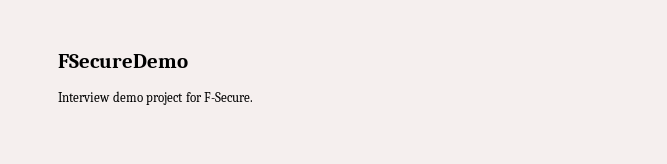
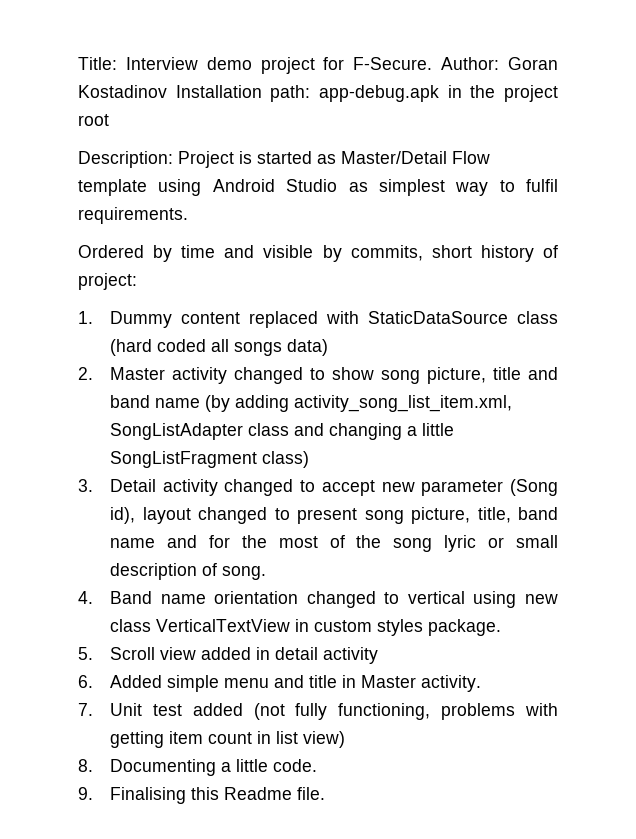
[58,54,188,68] FSecureDemo // -> [78,57,117,70] Title:
(254, 97) none -> [441,57,558,70] [78,85,558,102] [78,114,109,126] [78,151,490,168] [78,179,558,196] [78,207,188,224] [78,245,558,262] [78,273,137,290] [78,311,558,328] [110,339,329,356] [78,367,558,384] [110,395,513,412] [110,423,455,440] [110,451,310,468] [78,479,558,496] [110,507,558,524] [110,535,558,552] [110,563,267,580] [78,591,558,608] [110,619,502,636] [78,647,379,664] [78,675,482,692] [78,703,558,720] [110,731,346,748] [78,759,318,776] [78,787,326,804] Author: Goran Kostadinov Installation path: app-debug.apk in the project root // Description: Project is started as Master/Detail Flow template using Android Studio as simplest way to fulfil requirements. // Ordered by time and visible by commits, short history of project: // 1. Dummy content replaced with StaticDataSource class (hard coded all songs data) // 2. Master activity changed to show song picture, title and band name (by adding activity_song_list_item.xml, SongListAdapter class and changing a little SongListFragment class) // 3. Detail activity changed to accept new parameter (Song id), layout changed to present song picture, title, band name and for the most of the song lyric or small description of song. // 4. Band name orientation changed to vertical using new class VerticalTextView in custom styles package. // 5. Scroll view added in detail activity // 6. Added simple menu and title in Master activity. // 7. Unit test added (not fully functioning, problems with getting item count in list view) // 8. Documenting a little code. // 9. Finalising this Readme file.

